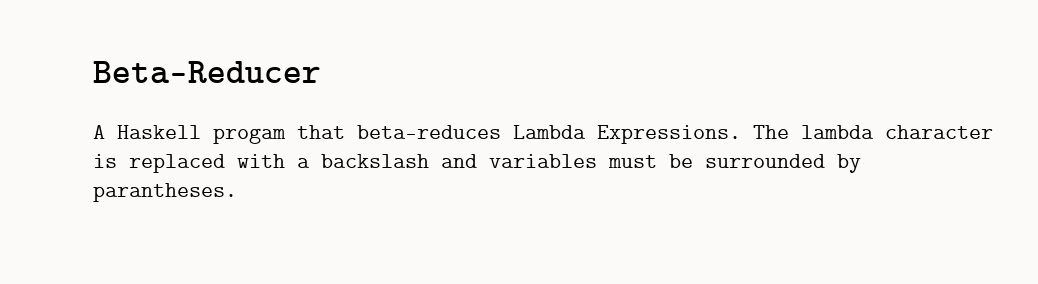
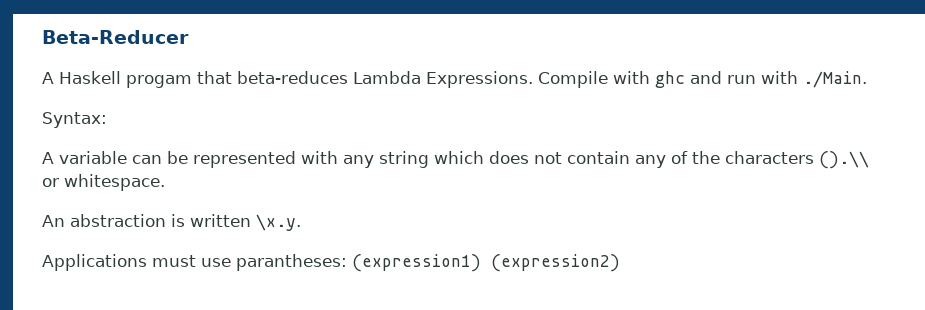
[753,125,993,139] [93,154,861,173] [93,183,237,202] The lambda character is replaced with a backslash and variables must be surrounded by parantheses. -> [538,71,867,88] [42,112,107,128] [42,151,869,169] [42,174,165,191] [42,214,301,231] [42,254,620,272] Compile with ghc and run with ./Main. // Syntax: // A variable can be represented with any string which does not contain any of the characters ().\\ or whitespace. // An abstraction is written \x.y. // Applications must use parantheses: (expression1) (expression2)

